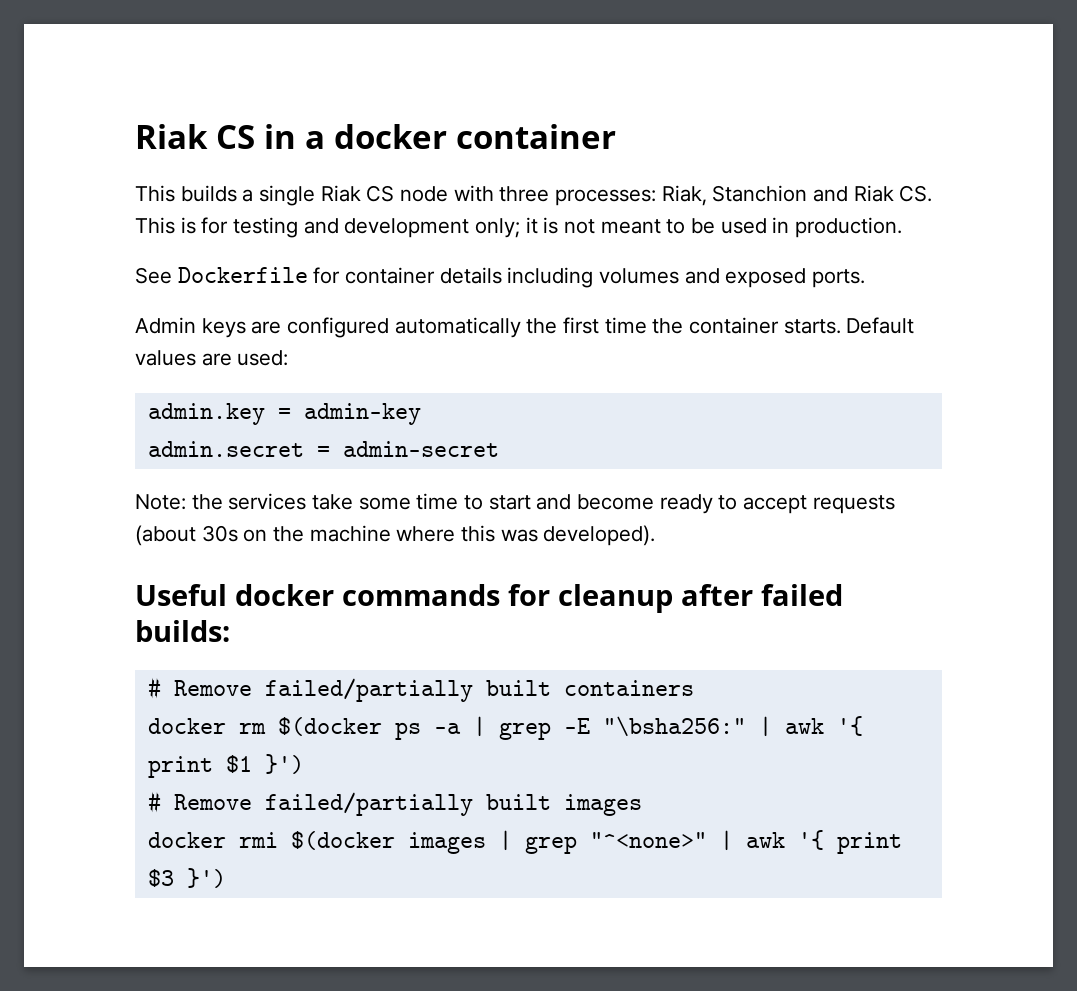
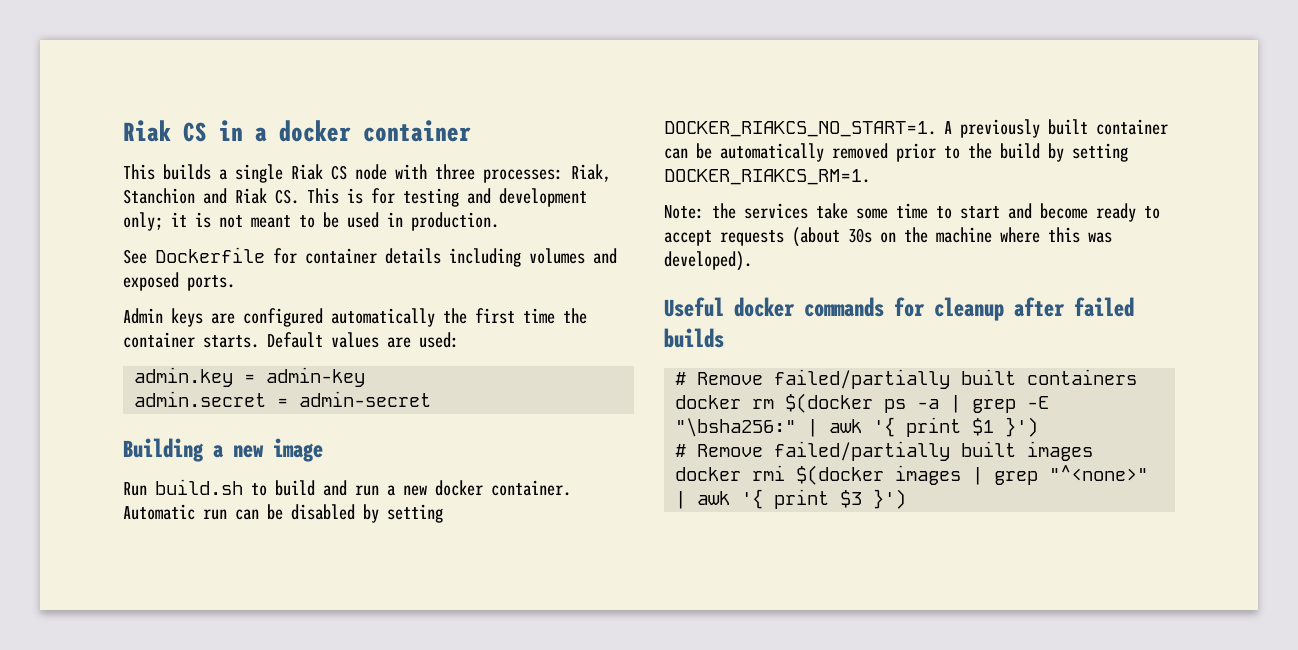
(499, 449) none -> [123,438,323,462] [123,479,571,496] [123,504,443,523] [664,119,1168,138] [664,143,1128,162] [664,169,870,185] // Building a new image // Run build.sh to build and run a new docker container. Automatic run can be disabled by setting DOCKER_RIAKCS_NO_START=1. A previously built container can be automatically removed prior to the build by setting DOCKER_RIAKCS_RM=1.
[135,620,230,642] builds: -> [664,328,724,348] builds

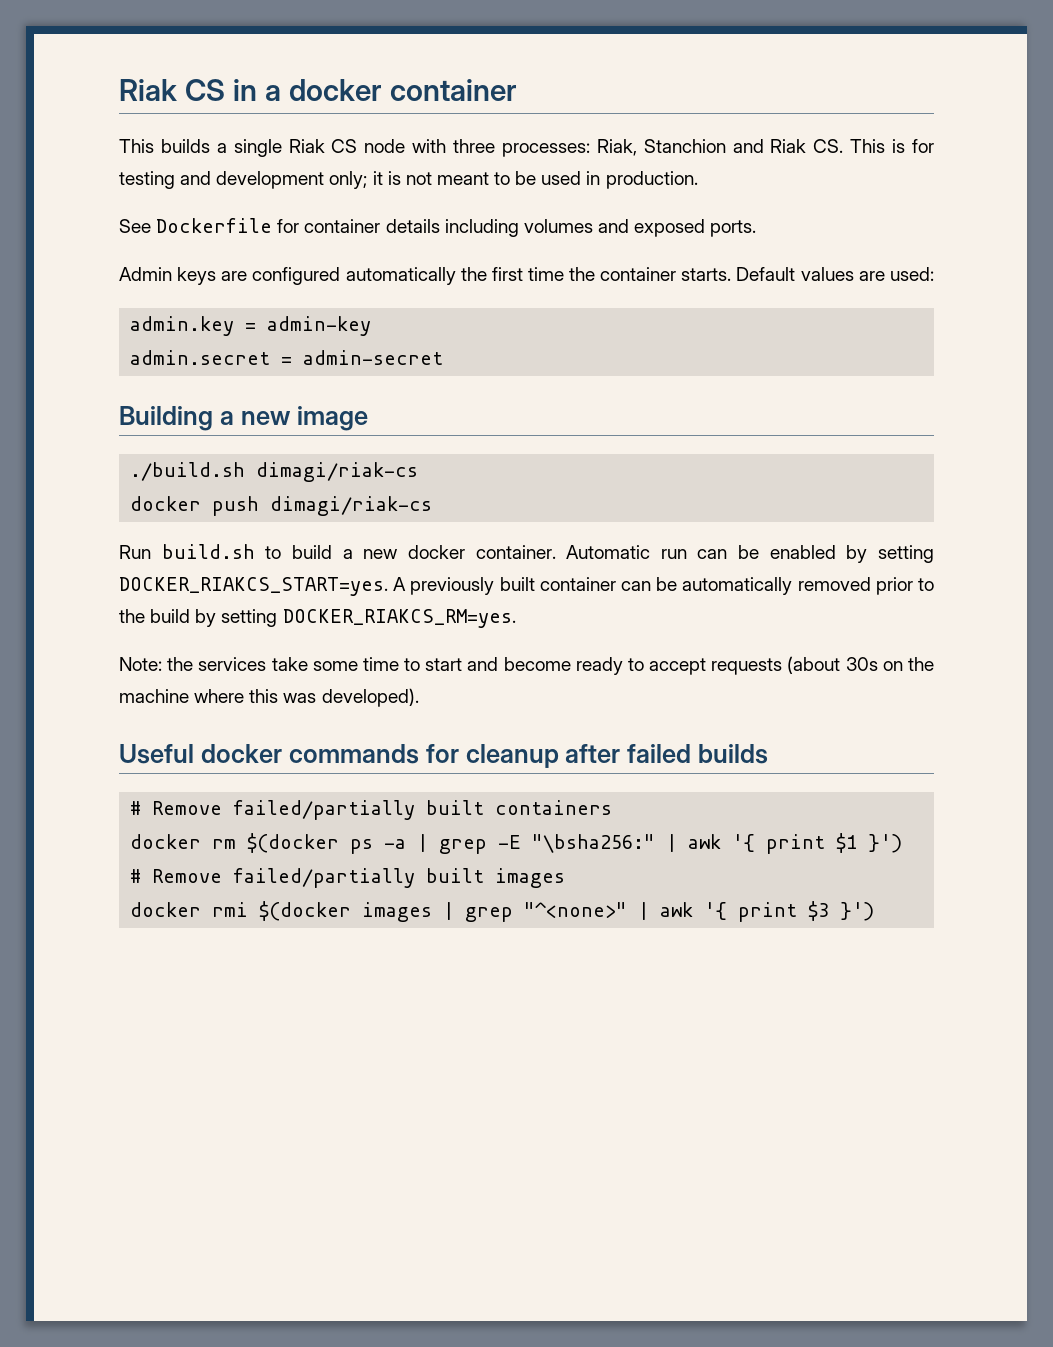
(323, 450) none -> [130,462,419,482] [130,496,433,516] // ./build.sh dimagi/riak-cs // docker push dimagi/riak-cs
[323,480,379,496] and run -> (332, 552) none
[291,504,443,523] [664,121,936,137] disabled by setting DOCKER_RIAKCS_NO_START=1. -> [769,545,934,563] [119,577,388,596] enabled by setting DOCKER_RIAKCS_START=yes.
[664,169,870,185] DOCKER_RIAKCS_RM=1. -> [282,609,516,628] DOCKER_RIAKCS_RM=yes.

